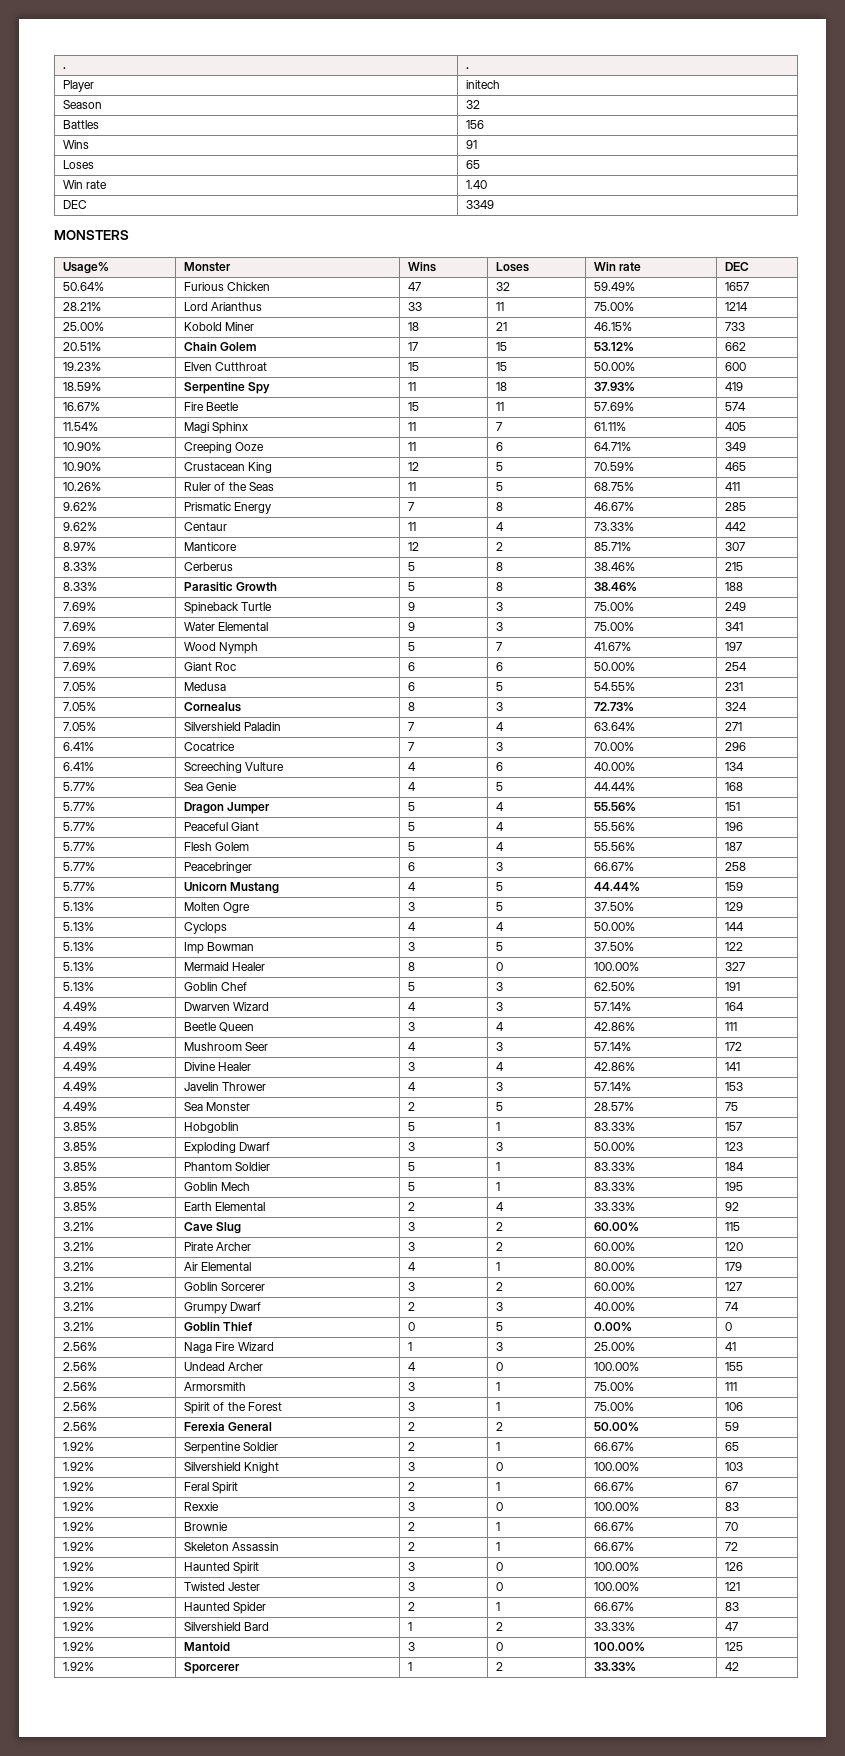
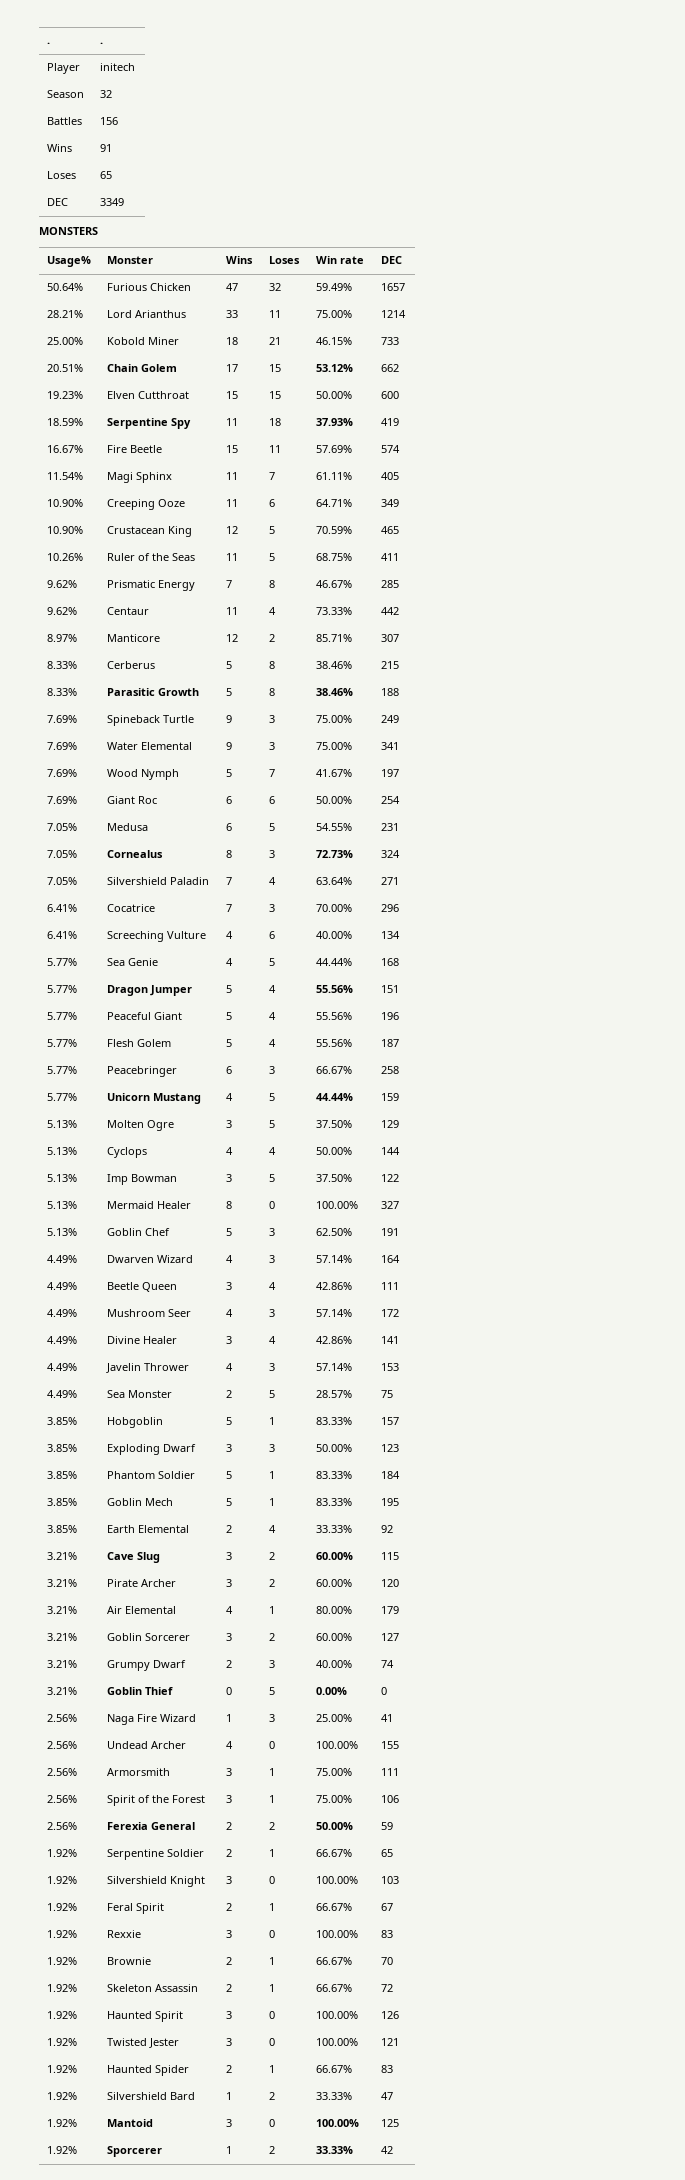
[63,180,108,189] [466,180,488,189] // Win rate | 1.40 -> (112, 175) none

